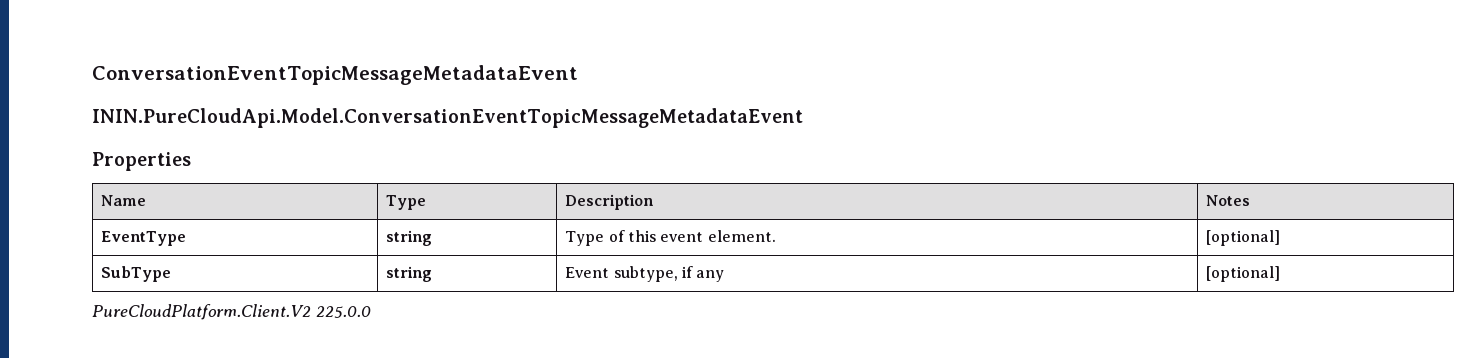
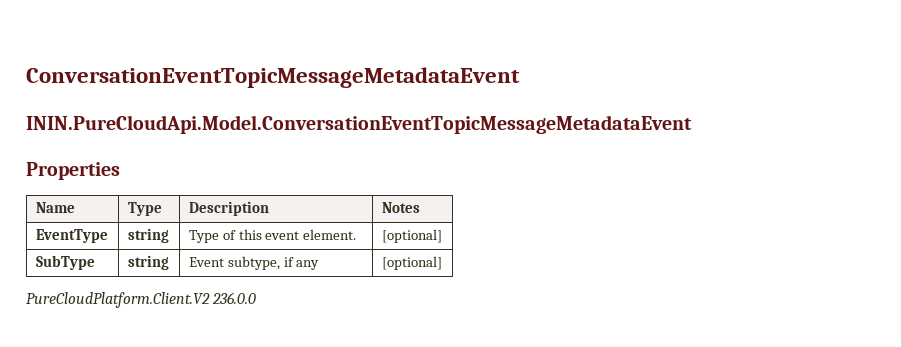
[315,306,371,318] 225.0.0 -> [212,292,257,304] 236.0.0

